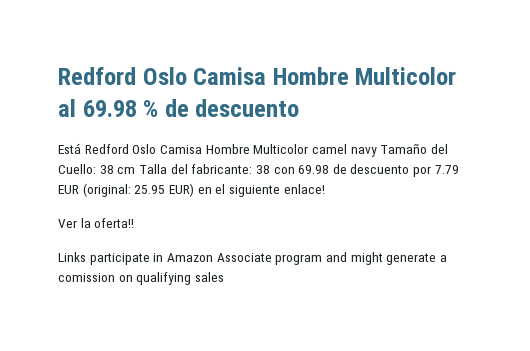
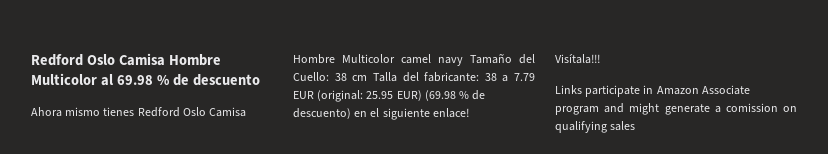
[58,143,81,154] Está -> [31,107,135,117] Ahora mismo tienes
[273,164,432,177] con 69.98 de descuento por -> [502,75,509,82] a
(194, 190) none -> [424,90,486,101] [293,108,351,119] (69.98 % de descuento)
[58,218,135,228] Ver la oferta!! -> [555,54,600,64] Visítala!!!

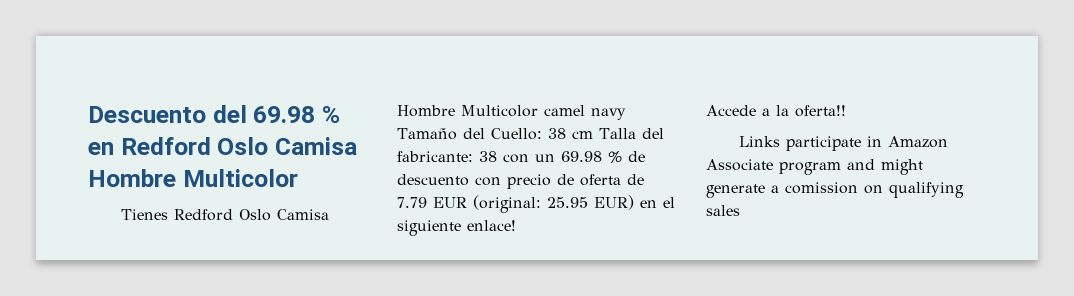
[31,53,221,66] [31,73,260,86] [31,107,135,117] Redford Oslo Camisa Hombre Multicolor al 69.98 % de descuento // Ahora mismo tienes -> [88,105,340,123] [88,137,357,155] [88,169,298,187] [120,209,168,220] Descuento del 69.98 % en Redford Oslo Camisa Hombre Multicolor // Tienes
[502,75,509,82] a -> [503,151,645,163] [397,174,644,189] con un 69.98 % de descuento con precio de oferta de
[424,90,486,101] [293,108,351,119] (69.98 % de descuento) -> (634, 202) none
[555,54,600,64] Visítala!!! -> [706,105,846,117] Accede a la oferta!!

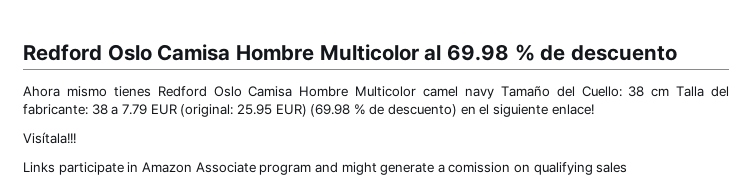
[88,105,340,123] [88,137,357,155] [88,169,298,187] [120,209,168,220] Descuento del 69.98 % en Redford Oslo Camisa Hombre Multicolor // Tienes -> [23,44,678,61] [23,86,151,97] Redford Oslo Camisa Hombre Multicolor al 69.98 % de descuento // Ahora mismo tienes
[503,151,645,163] [397,174,644,189] con un 69.98 % de descuento con precio de oferta de -> [111,106,119,115] a
(634, 202) none -> [310,104,458,117] (69.98 % de descuento)
[706,105,846,117] Accede a la oferta!! -> [23,132,76,144] Visítala!!!

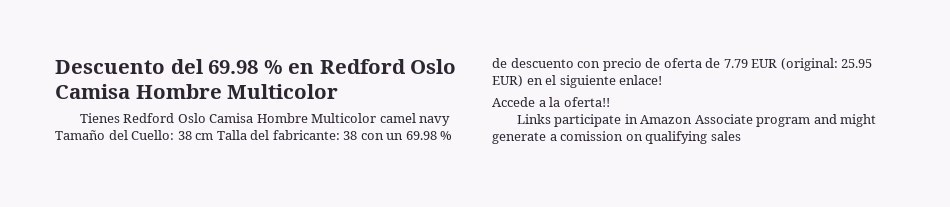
[23,44,678,61] [23,86,151,97] Redford Oslo Camisa Hombre Multicolor al 69.98 % de descuento // Ahora mismo tienes -> [55,59,457,74] [55,84,339,99] [79,113,120,123] Descuento del 69.98 % en Redford Oslo Camisa Hombre Multicolor // Tienes
[111,106,119,115] a -> [360,131,453,140] [492,58,721,71] con un 69.98 % de descuento con precio de oferta de
[310,104,458,117] (69.98 % de descuento) -> (523, 81) none
[23,132,76,144] Visítala!!! -> [492,97,610,107] Accede a la oferta!!

